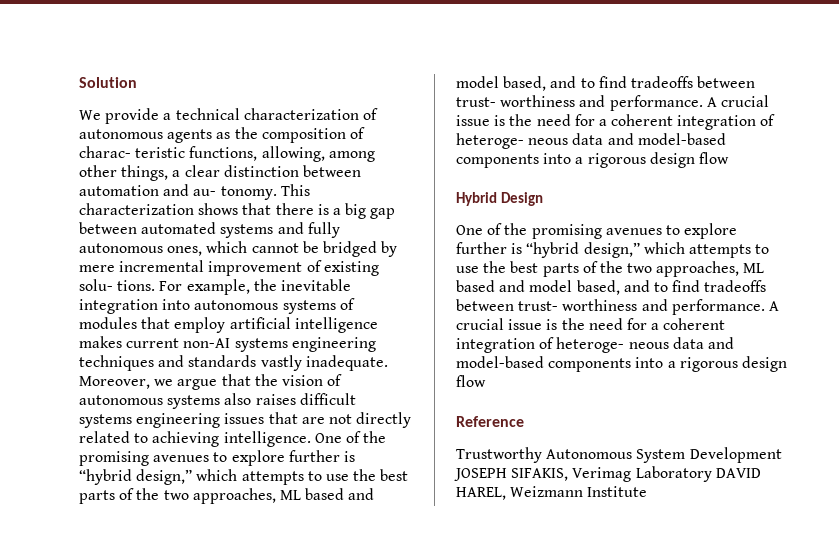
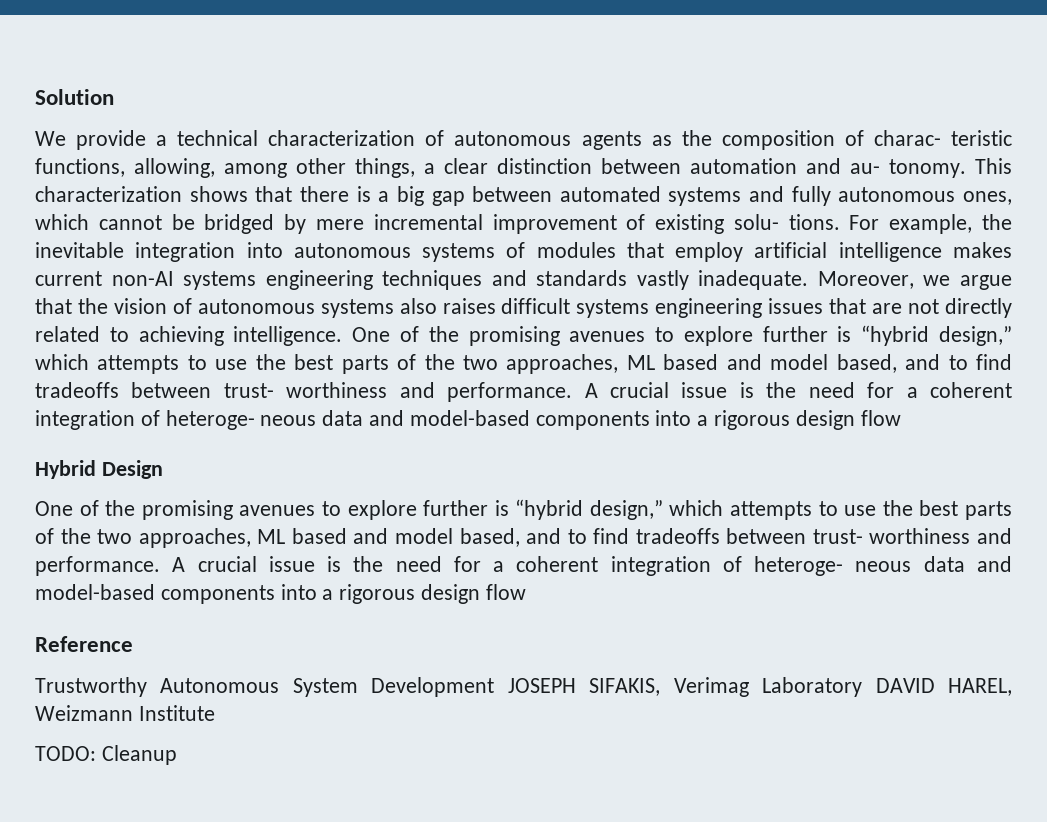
(648, 491) none -> [35,745,177,765] // TODO: Cleanup

